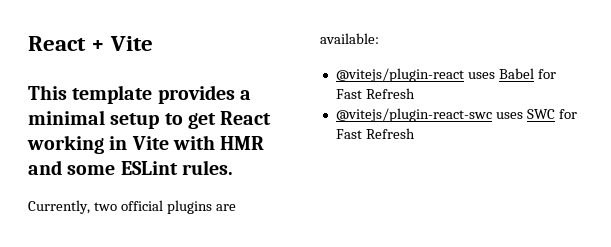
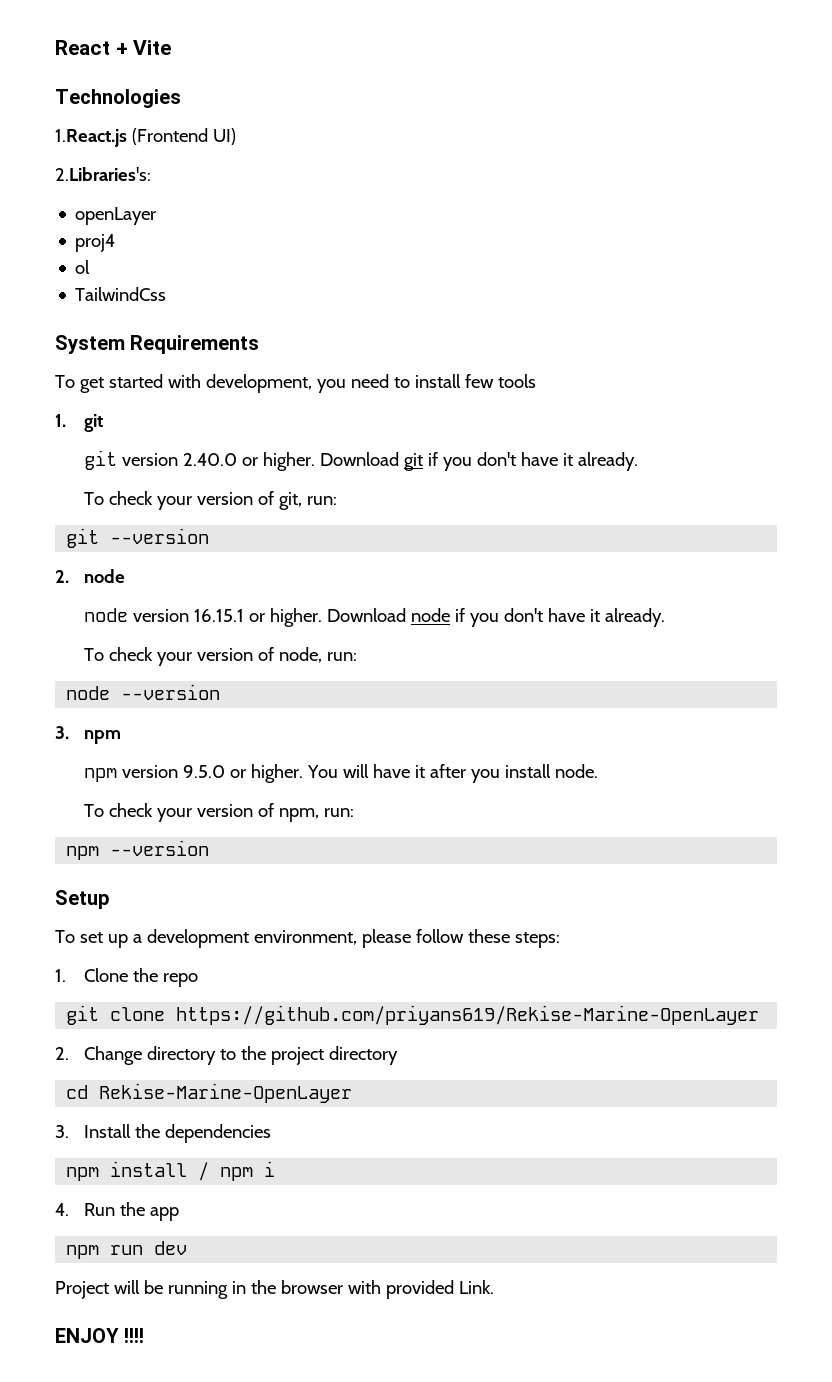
[28,85,251,104] [28,110,272,129] [27,135,265,154] [28,160,233,175] [28,200,236,214] [320,33,379,44] [335,68,556,82] [335,88,415,99] [335,108,577,122] [335,128,415,139] This template provides a minimal setup to get React working in Vite with HMR and some ESLint rules. // Currently, two official plugins are available: // @vitejs/plugin-react uses Babel for Fast Refresh // @vitejs/plugin-react-swc uses SWC for Fast Refresh -> [55,89,181,108] [55,128,236,147] [55,167,151,181] [75,207,157,225] [75,234,116,252] [75,260,91,274] [75,287,167,301] [55,335,260,354] [55,374,536,393] [55,414,104,432] [84,450,639,471] [84,491,338,510] [66,528,210,548] [55,569,126,583] [84,608,666,627] [84,647,358,666] [66,684,221,700] [55,726,122,744] [84,764,599,783] [84,803,355,822] [66,840,210,860] [55,890,109,909] [55,929,560,948] [55,968,199,987] [66,1005,760,1025] [55,1046,399,1065] [66,1083,353,1103] [55,1124,272,1143] [66,1161,276,1181] [55,1202,180,1221] [66,1241,188,1259] [55,1280,494,1299] [55,1328,145,1343] Technologies // 1.React.js (Frontend UI) // 2.Libraries's: // openLayer // proj4 // ol // TailwindCss // System Requirements // To get started with development, you need to install few tools // 1. git // git version 2.40.0 or higher. Download git if you don't have it already. // To check your version of git, run: // git --version // 2. node // node version 16.15.1 or higher. Download node if you don't have it already. // To check your version of node, run: // node --version // 3. npm // npm version 9.5.0 or higher. You will have it after you install node. // To check your version of npm, run: // npm --version // Setup // To set up a development environment, please follow these steps: // 1. Clone the repo // git clone https://github.com/priyans619/Rekise-Marine-OpenLayer // 2. Change directory to the project directory // cd Rekise-Marine-OpenLayer // 3. Install the dependencies // npm install / npm i // 4. Run the app // npm run dev // Project will be running in the browser with provided Link. // ENJOY !!!!

